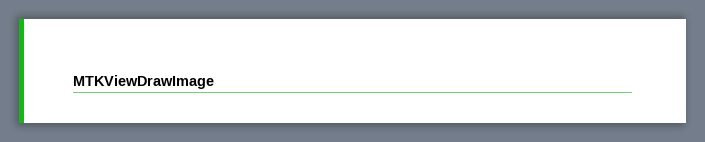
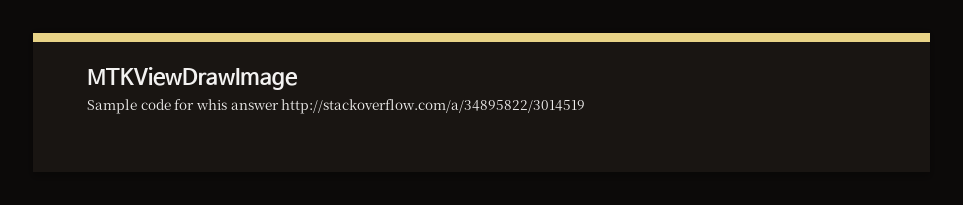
(214, 82) none -> [87,99,586,114] // Sample code for whis answer http://stackoverflow.com/a/34895822/3014519

